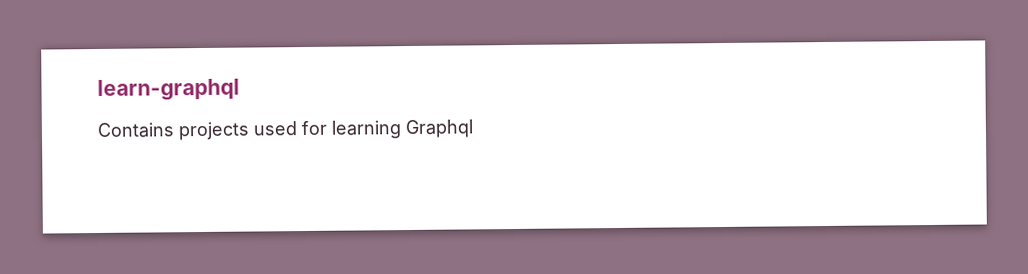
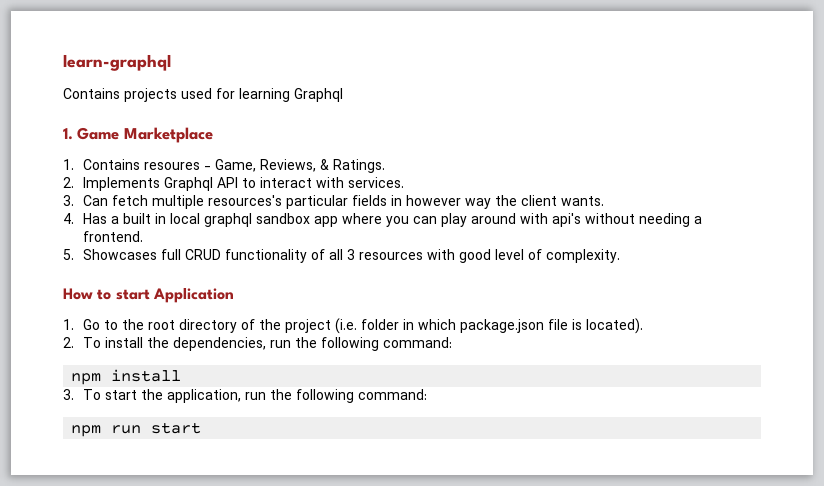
(474, 129) none -> [63,127,213,143] [63,159,385,173] [63,177,404,191] [63,195,604,209] [63,213,702,227] [82,231,143,242] [63,249,620,263] [63,288,234,303] [63,318,643,334] [63,337,452,351] [71,369,182,385] [63,389,427,403] [71,422,202,437] // 1. Game Marketplace // 1. Contains resoures - Game, Reviews, & Ratings. // 2. Implements Graphql API to interact with services. // 3. Can fetch multiple resources's particular fields in however way the client wants. // 4. Has a built in local graphql sandbox app where you can play around with api's without needing a frontend. // 5. Showcases full CRUD functionality of all 3 resources with good level of complexity. // How to start Application // 1. Go to the root directory of the project (i.e. folder in which package.json file is located). // 2. To install the dependencies, run the following command: // npm install // 3. To start the application, run the following command: // npm run start

